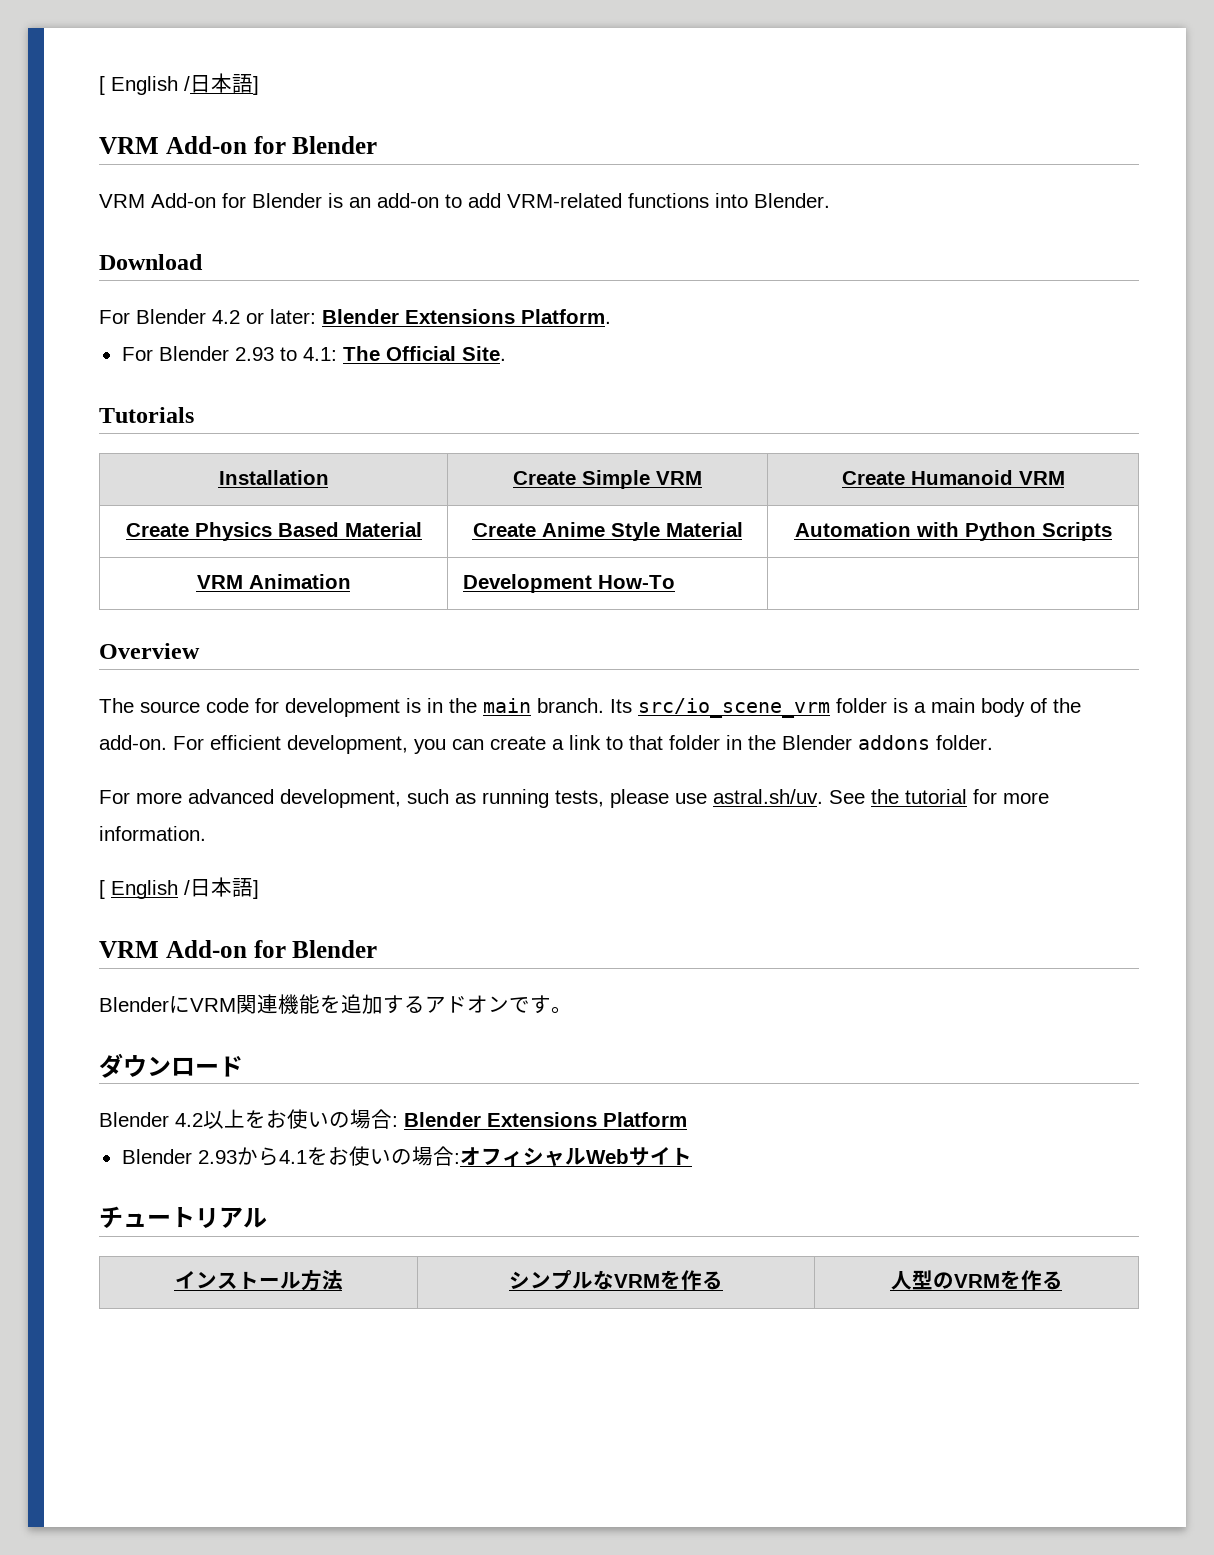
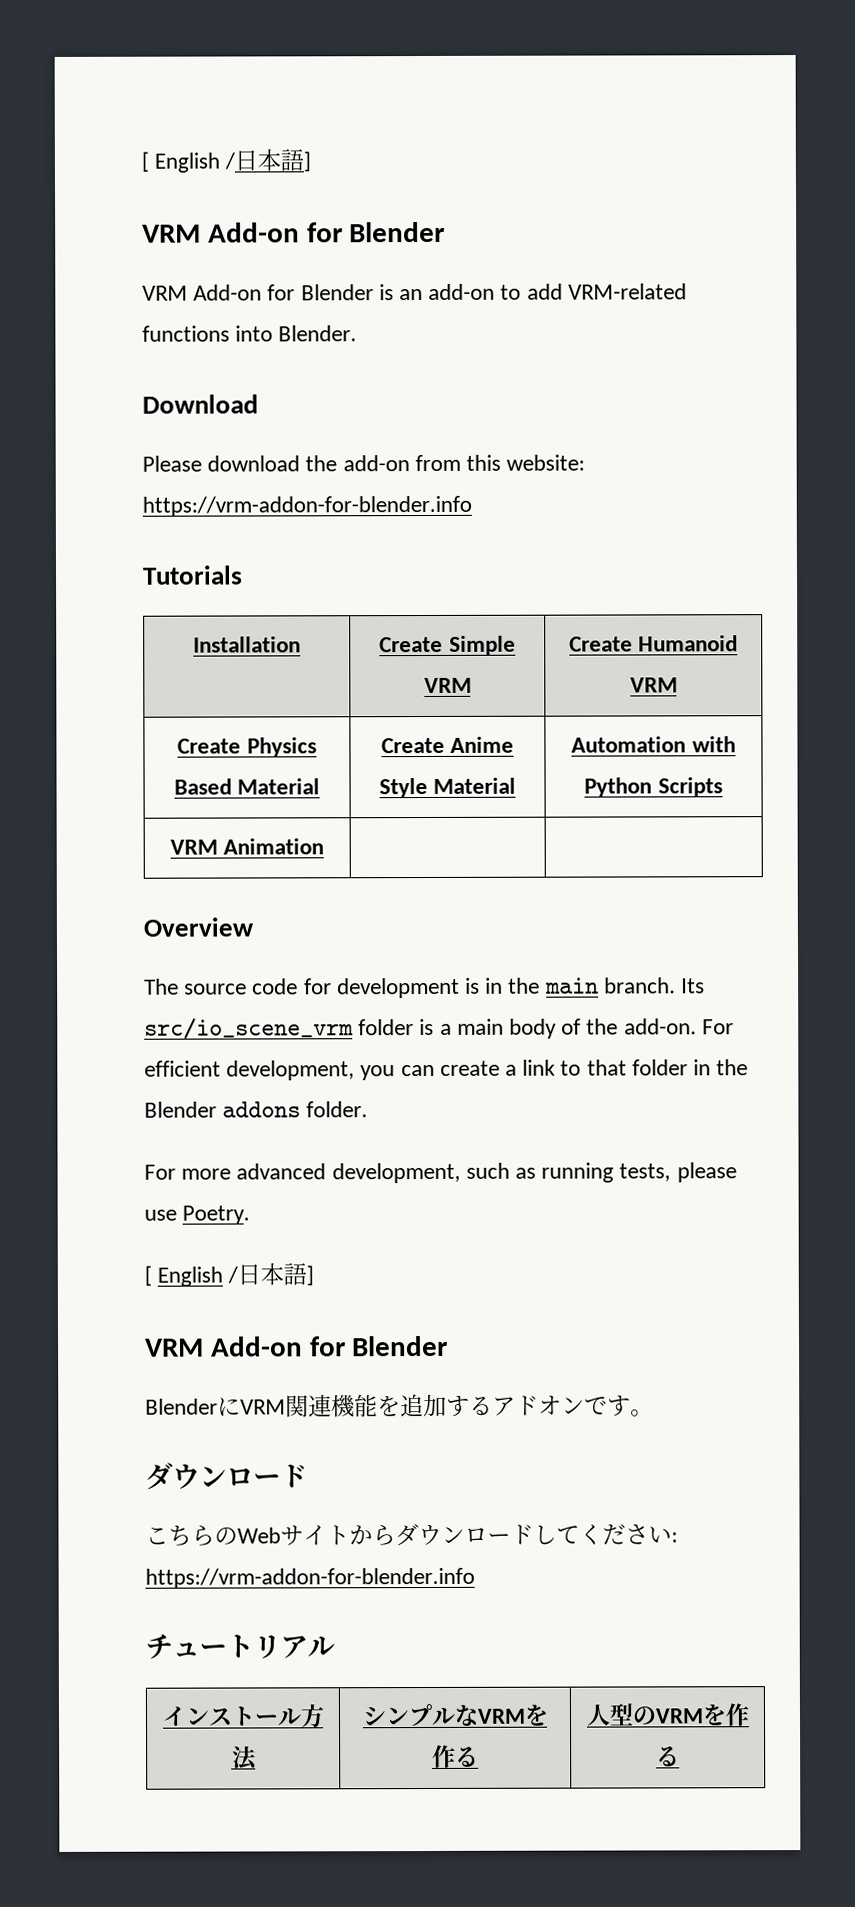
[99,309,611,324] [121,346,506,361] For Blender 4.2 or later: Blender Extensions Platform. // For Blender 2.93 to 4.1: The Official Site. -> [142,454,586,472] [142,495,472,517] Please download the add-on from this website: https://vrm-addon-for-blender.info
[463,574,676,593] Development How-To -> (325, 846) none
[713,789,1049,804] [99,826,206,841] astral.sh/uv. See the tutorial for more information. -> [182,1205,251,1225] Poetry.
[99,1109,687,1129] [121,1146,692,1166] Blender 4.2以上をお使いの場合: Blender Extensions Platform // Blender 2.93から4.1をお使いの場合:オフィシャルWebサイト -> [145,1523,678,1547] [145,1567,475,1589] こちらのWebサイトからダウンロードしてください: https://vrm-addon-for-blender.info

